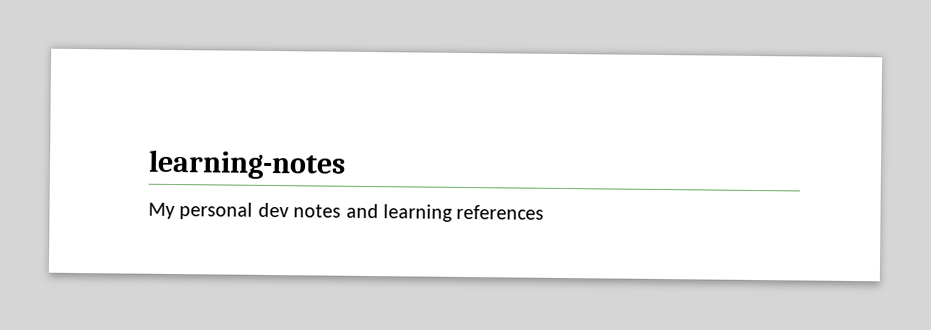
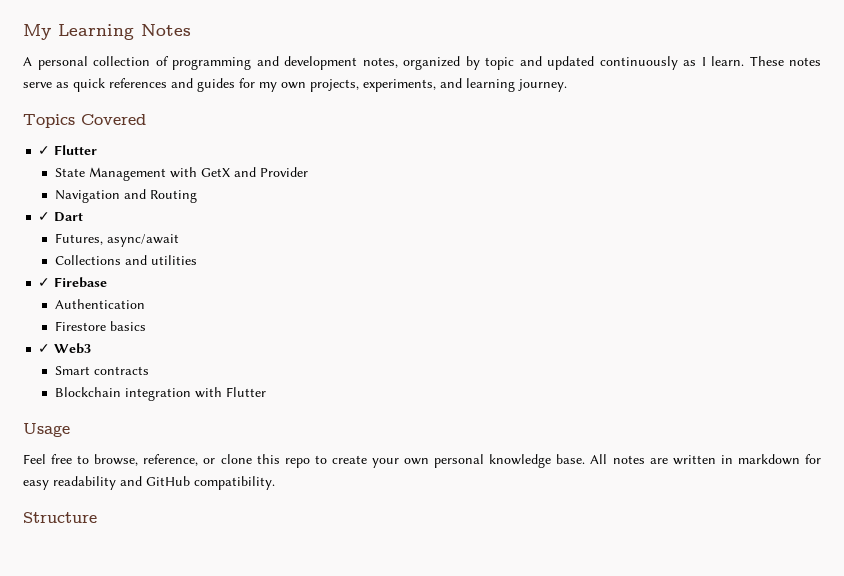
[148,149,346,180] [148,202,545,222] learning-notes // My personal dev notes and learning references -> [23,24,191,40] [23,56,821,70] [23,78,567,92] [23,114,146,128] [38,145,98,155] [55,167,309,181] [55,189,198,203] [38,212,84,222] [55,233,180,247] [55,255,198,265] [38,277,108,288] [55,299,146,309] [55,321,147,331] [38,343,92,354] [55,366,150,375] [55,387,267,401] [23,423,70,437] [23,454,821,468] [23,476,275,490] [23,512,97,523] My Learning Notes // A personal collection of programming and development notes, organized by topic and updated continuously as I learn. These notes serve as quick references and guides for my own projects, experiments, and learning journey. // Topics Covered // ✓ Flutter // State Management with GetX and Provider // Navigation and Routing // ✓ Dart // Futures, async/await // Collections and utilities // ✓ Firebase // Authentication // Firestore basics // ✓ Web3 // Smart contracts // Blockchain integration with Flutter // Usage // Feel free to browse, reference, or clone this repo to create your own personal knowledge base. All notes are written in markdown for easy readability and GitHub compatibility. // Structure

